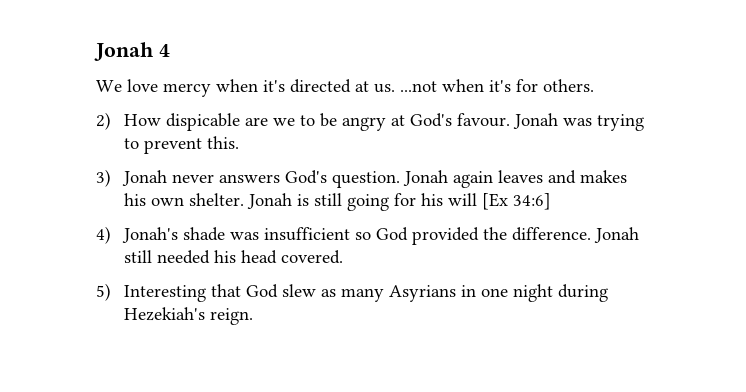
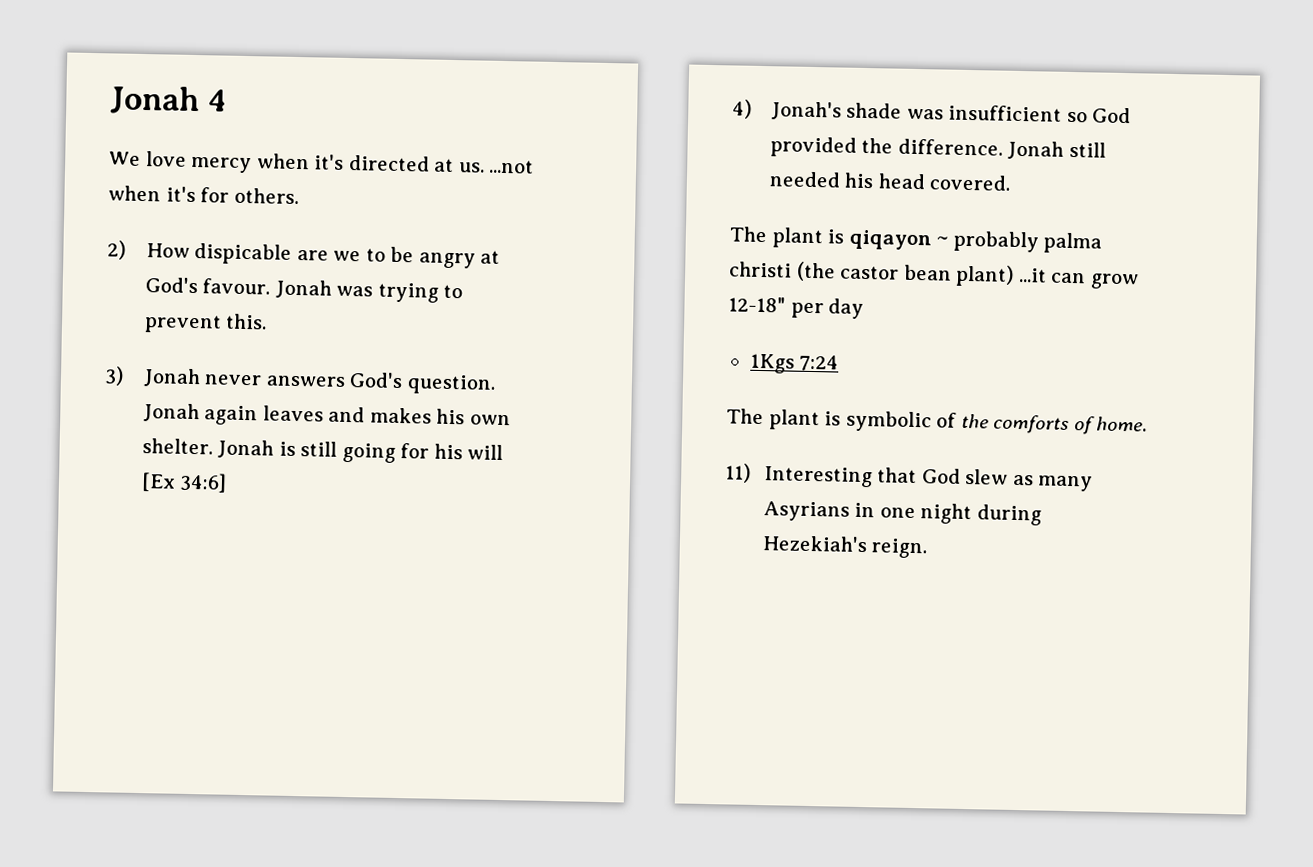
[96,283,111,301] 5) -> [729,226,1103,254] [729,261,1139,290] [728,296,865,320] [749,353,840,374] [726,408,1148,435] [725,463,751,483] The plant is qiqayon ~ probably palma christi (the castor bean plant) ...it can grow 12-18" per day // 1Kgs 7:24 // The plant is symbolic of the comforts of home. // 11)

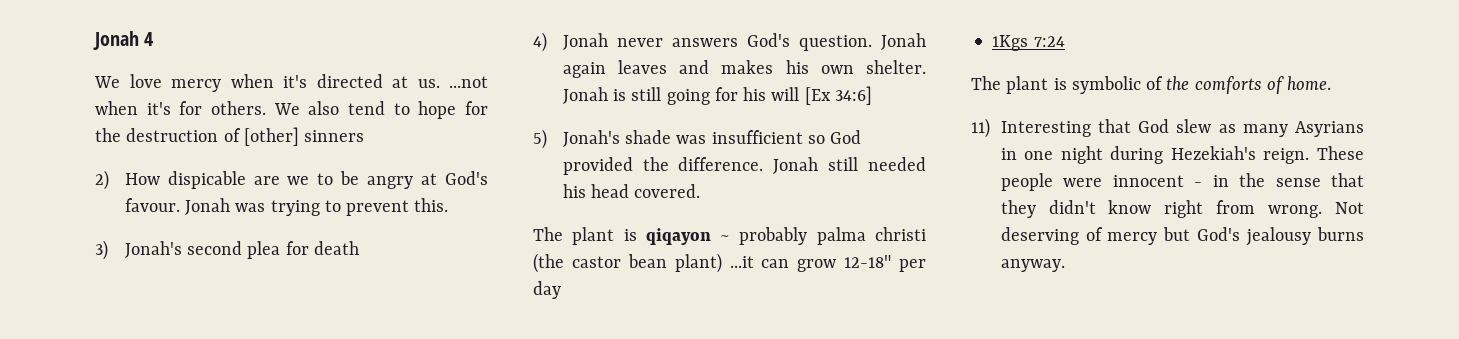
(299, 196) none -> [273,101,489,119] [95,127,365,146] We also tend to hope for the destruction of [other] sinners
(124, 376) none -> [124,241,359,259] [533,32,547,52] Jonah's second plea for death // 4)
[732,99,752,119] 4) -> [533,129,547,149] 5)
(929, 548) none -> [1317,146,1364,160] [1000,173,1364,191] [1000,200,1364,218] [1000,227,1364,246] [1000,259,1065,272] These people were innocent - in the sense that they didn't know right from wrong. Not deserving of mercy but God's jealousy burns anyway.

